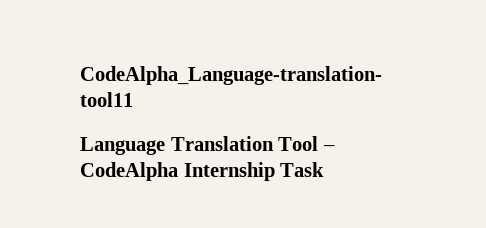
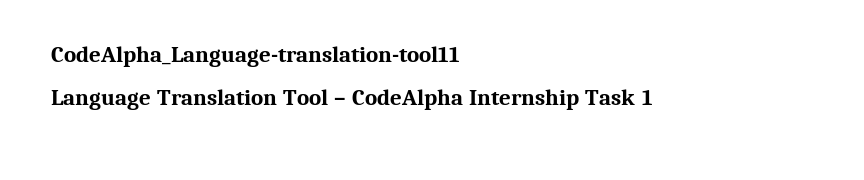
(325, 169) none -> [641,89,653,105] 1

